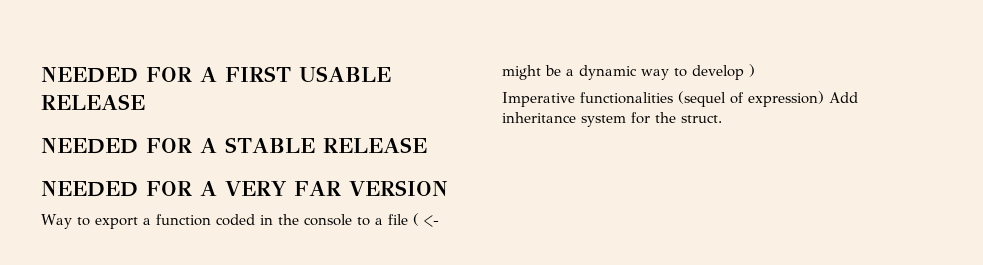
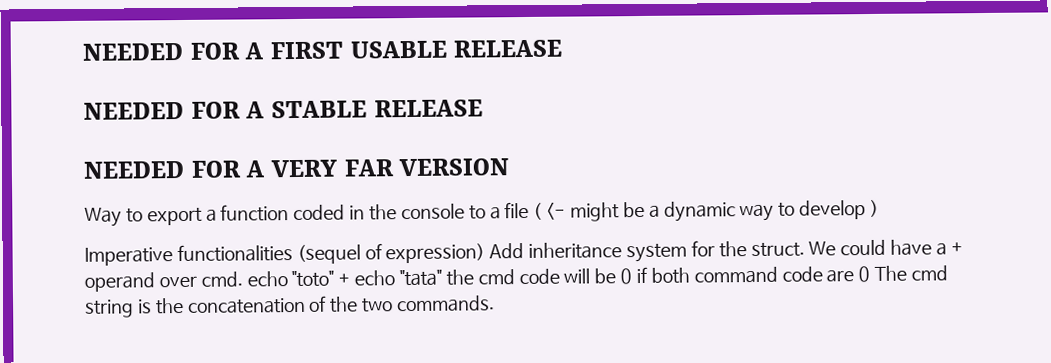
(722, 119) none -> [808,239,963,256] [84,265,949,292] [85,295,496,318] We could have a + operand over cmd. echo "toto" + echo "tata" the cmd code will be 0 if both command code are 0 The cmd string is the concatenation of the two commands.

